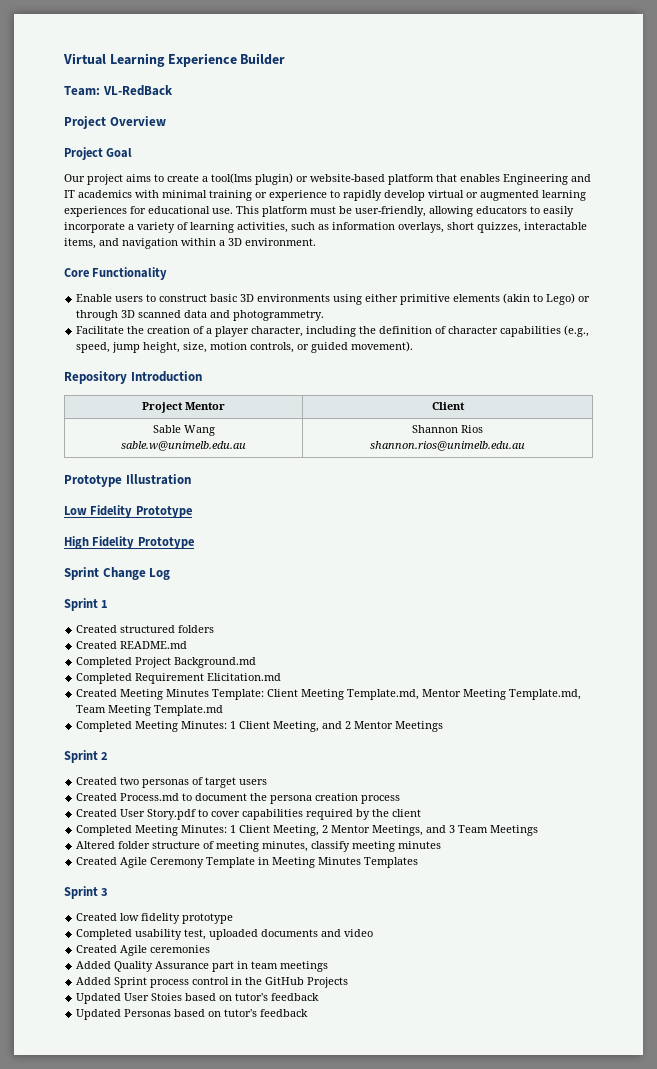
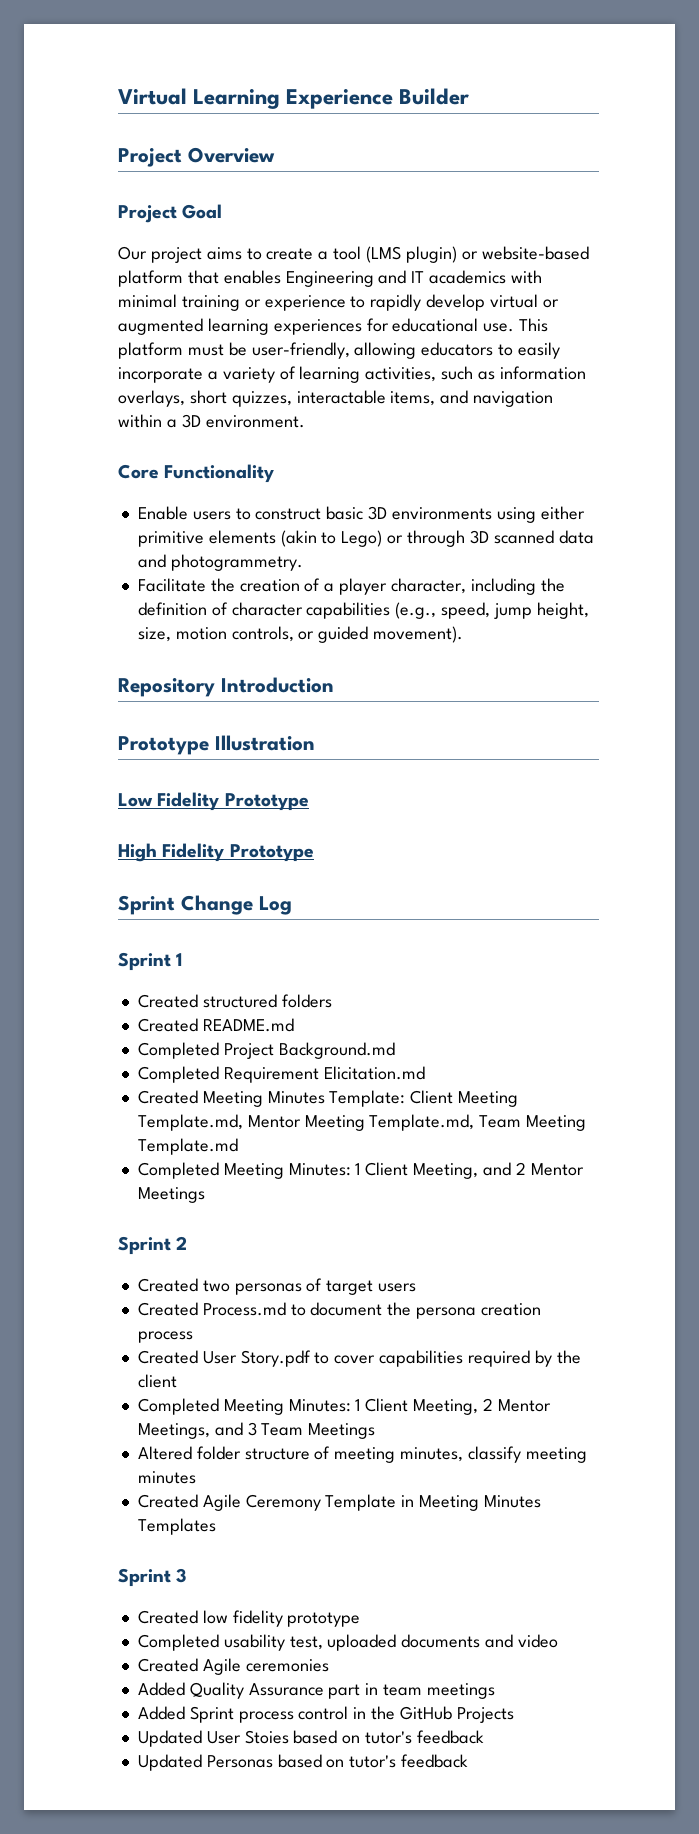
[64,85,173,96] // Team: VL-RedBack -> (470, 96) none
[211,173,252,184] tool(lms -> [333,246,402,263] tool (LMS
[142,402,225,413] [431,402,465,410] [152,425,215,436] [121,441,246,451] [411,425,483,433] [369,441,525,451] // Project Mentor | Client // Sable Wang // sable.w@unimelb.edu.au | Shannon Rios // shannon.rios@unimelb.edu.au -> (334, 685) none

